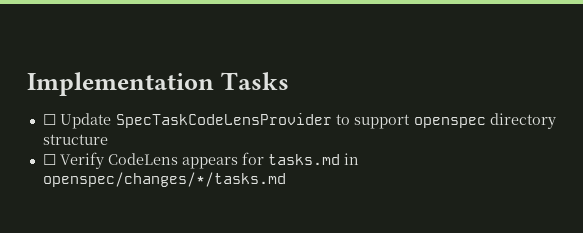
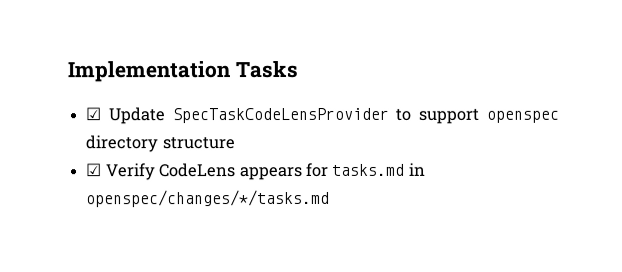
[42,114,56,125] ☐ -> [85,107,102,121] ☑
[42,154,56,165] ☐ -> [86,163,103,177] ☑

